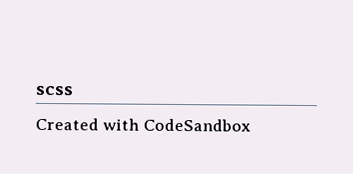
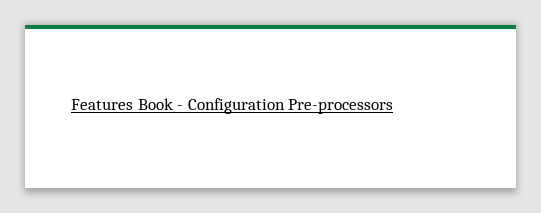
[35,85,74,96] [35,117,251,132] scss // Created with CodeSandbox -> [71,98,394,114] Features Book - Configuration Pre-processors

